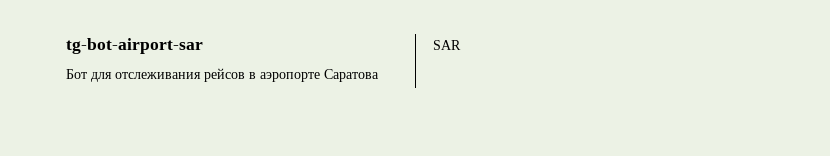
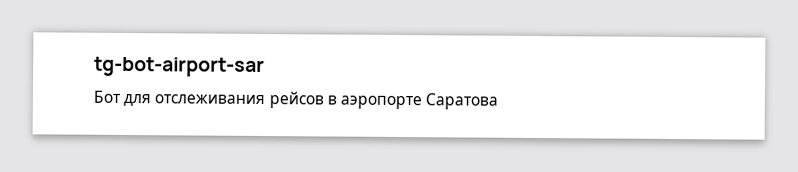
[433,40,461,50] SAR -> (499, 101) none

